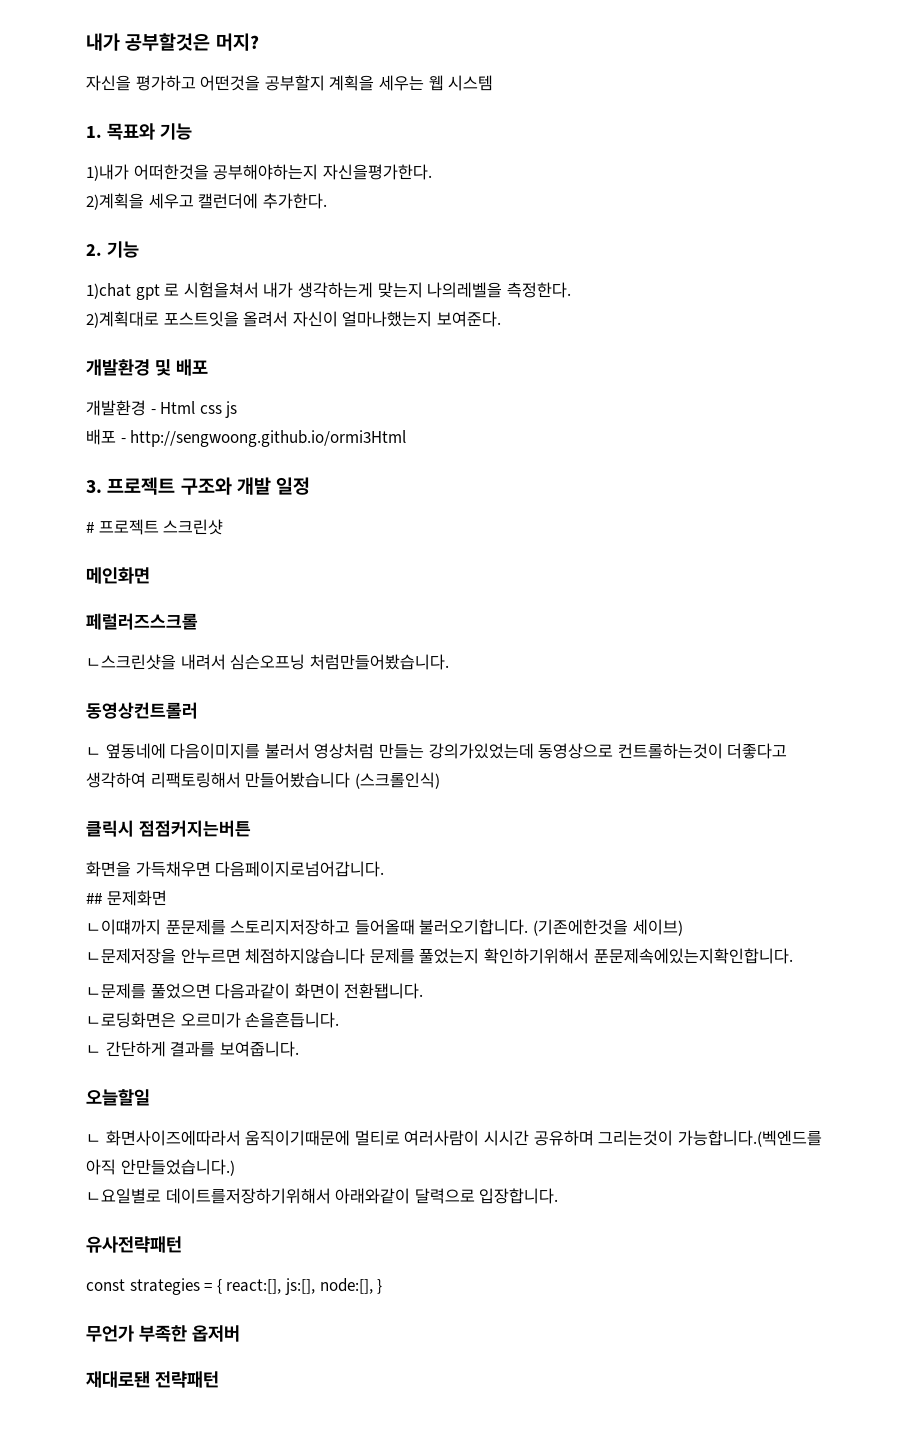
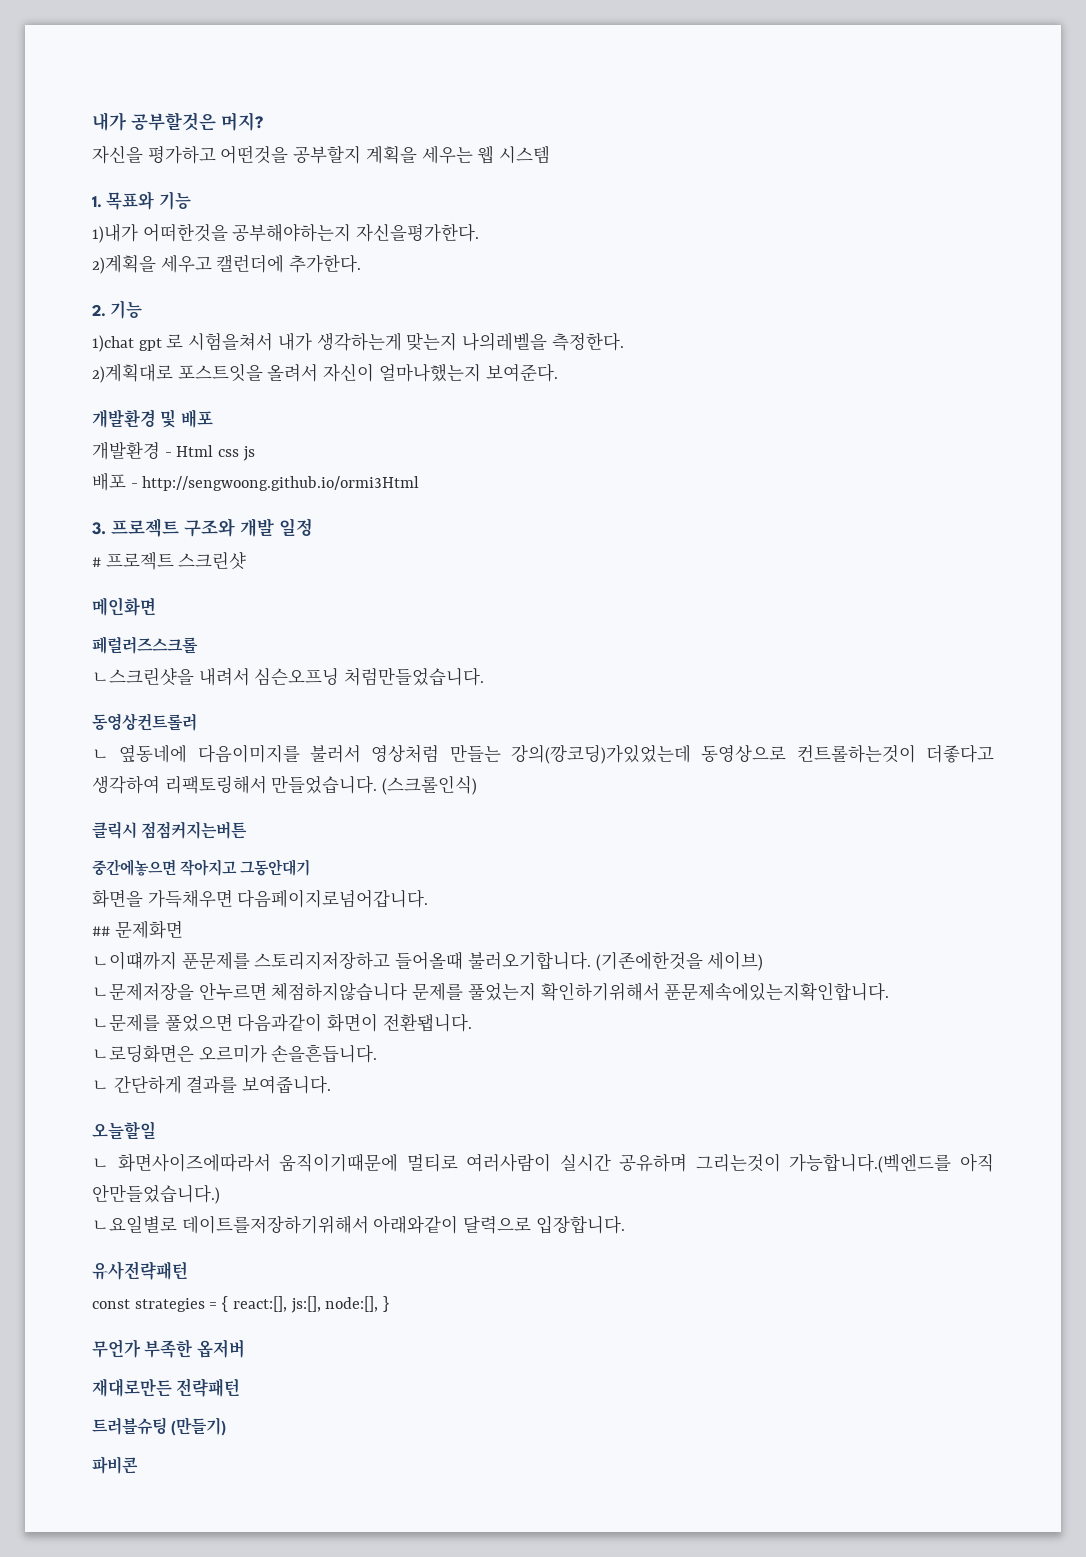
[309,654,449,670] 처럼만들어봤습니다. -> [344,667,485,686] 처럼만들었습니다.
[428,743,534,759] 강의가있었는데 -> [510,744,691,764] 강의(깡코딩)가있었는데
[245,772,351,788] 만들어봤습니다 -> [271,775,378,794] 만들었습니다.
(251, 828) none -> [92,859,311,876] // 중간에놓으면 작아지고 그동안대기
[483,1130,529,1146] 시시간 -> [559,1153,611,1171] 실시간
[86,1371,150,1388] 재대로됀 -> [92,1378,172,1397] 재대로만든
(219, 1379) none -> [92,1417,227,1436] [92,1456,138,1474] // 트러블슈팅 (만들기) // 파비콘

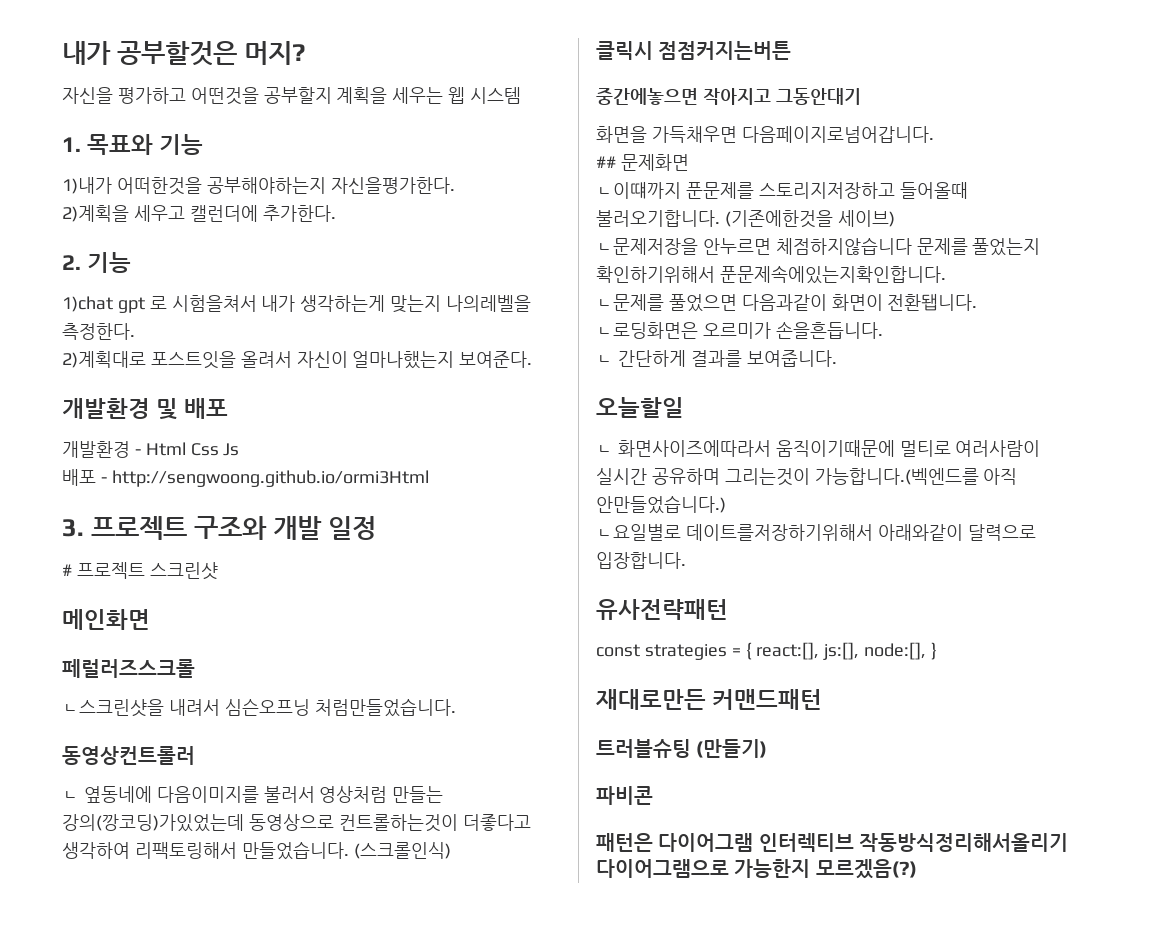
[218,446,255,461] css js -> [190,443,240,456] Css Js
[92,1339,245,1358] // 무언가 부족한 옵저버 -> (938, 651) none
[176,1378,241,1397] 전략패턴 -> [712,689,823,710] 커맨드패턴
(138, 1465) none -> [596,833,1069,852] [596,859,917,879] // 패턴은 다이어그램 인터렉티브 작동방식정리해서올리기 다이어그램으로 가능한지 모르겠음(?)

